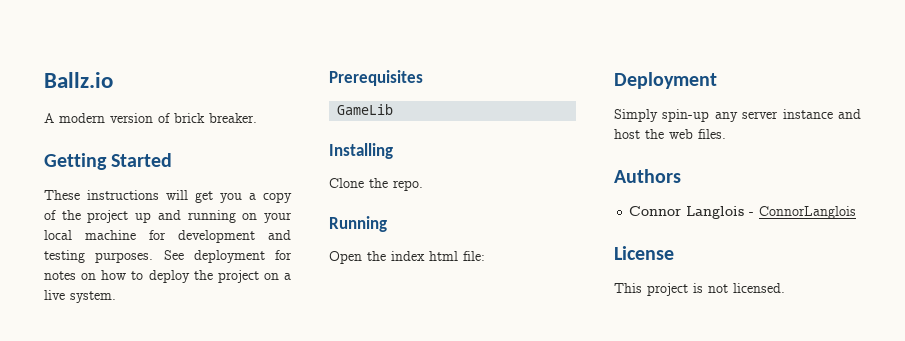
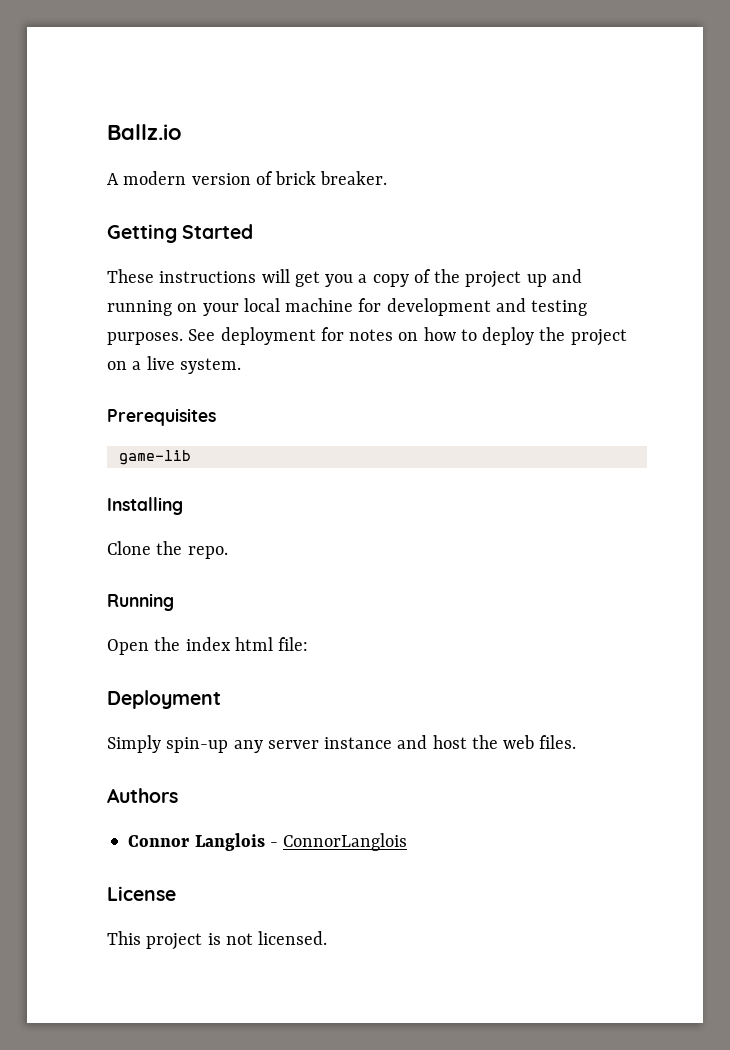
[337,104,394,115] GameLib -> [118,450,191,465] game-lib

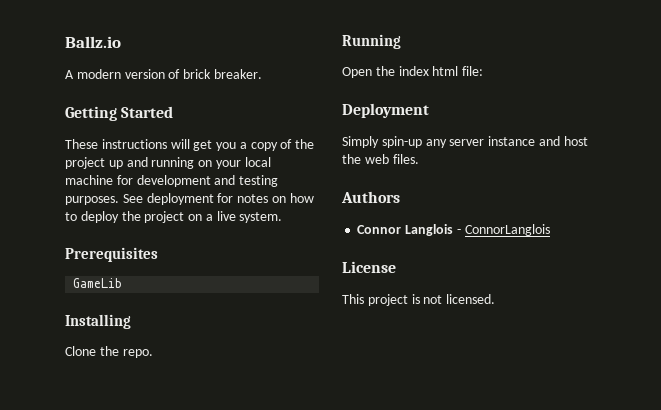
[118,450,191,465] game-lib -> [73,278,123,288] GameLib

